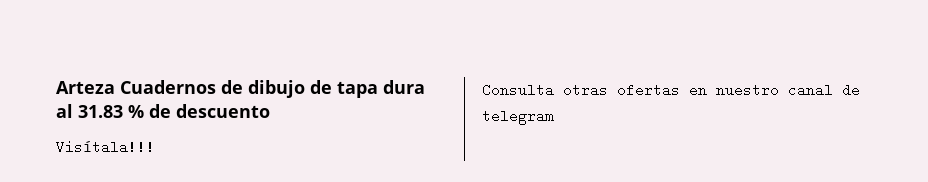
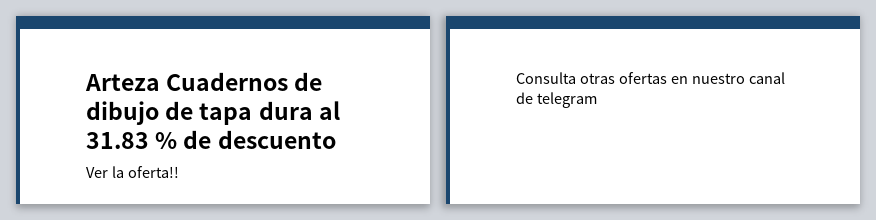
[56,140,155,154] Visítala!!! -> [86,166,179,178] Ver la oferta!!

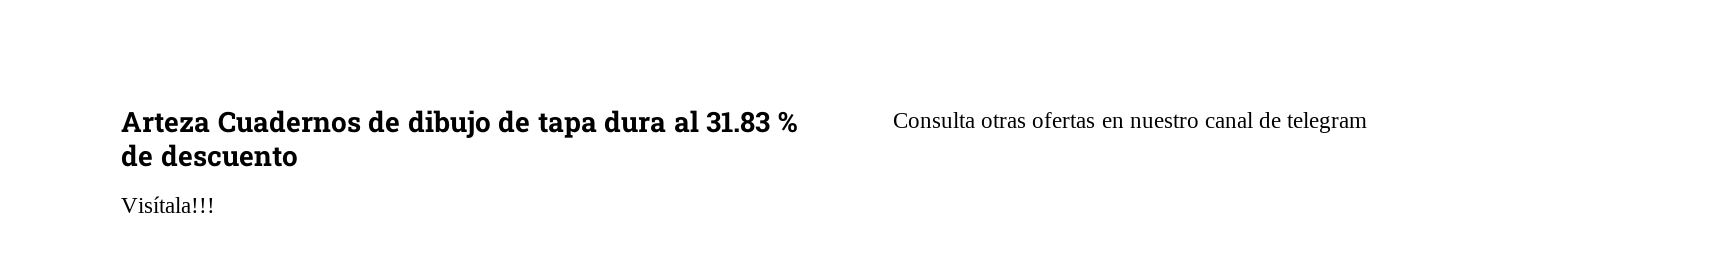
[86,166,179,178] Ver la oferta!! -> [121,196,215,213] Visítala!!!

